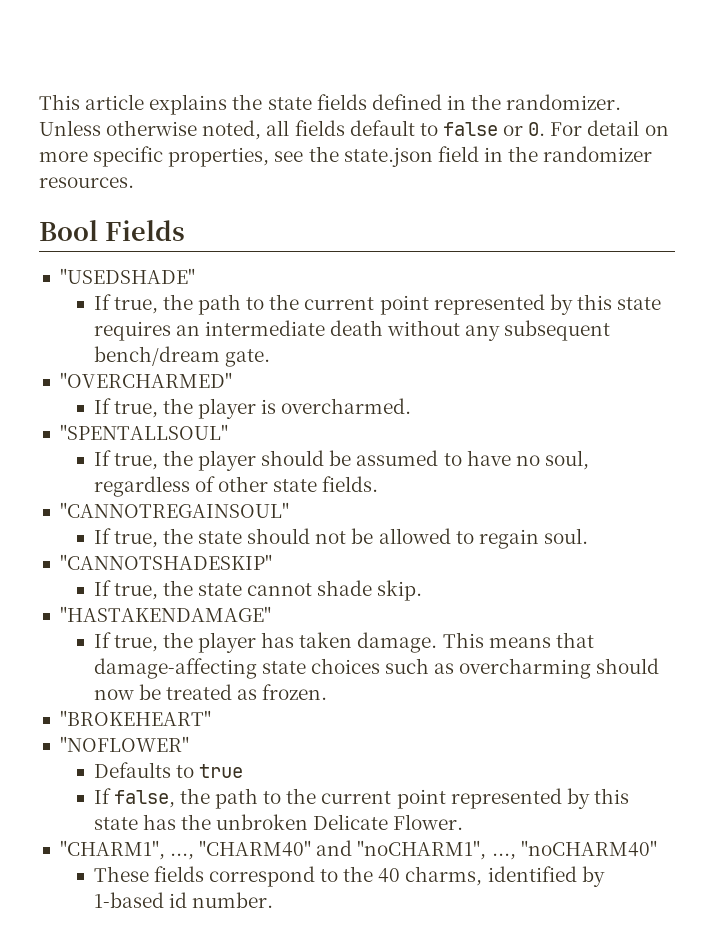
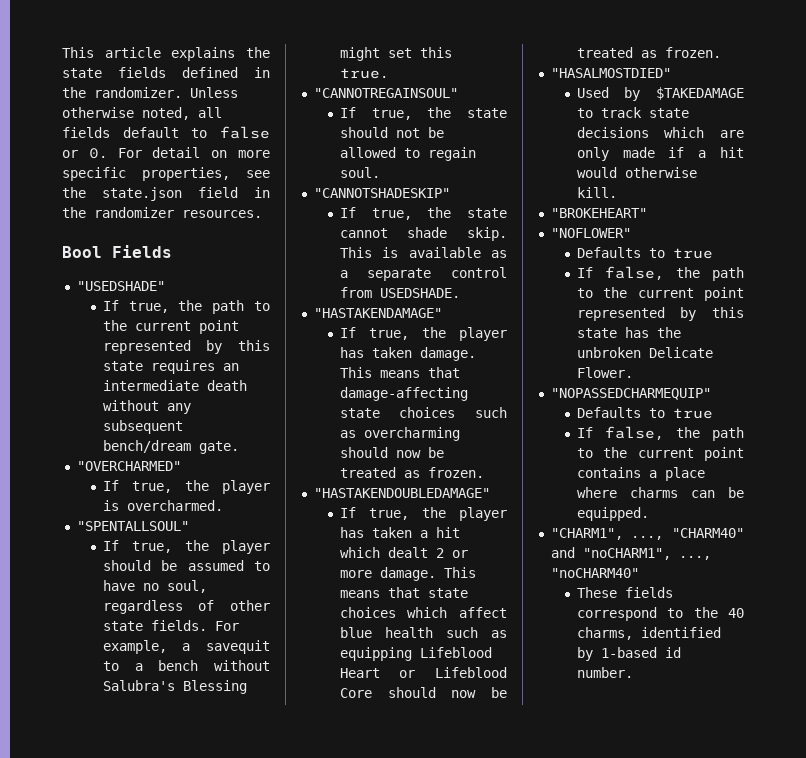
(379, 484) none -> [214,621,239,631] [102,640,270,654] [102,660,270,671] [102,680,247,694] [339,47,452,61] [339,68,388,79] For example, a savequit to a bench without Salubra's Blessing might set this true.
(423, 590) none -> [339,247,507,258] [339,267,507,281] [339,287,460,298] This is available as a separate control from USEDSHADE.
(328, 692) none -> [313,488,490,498] [339,507,507,521] [339,527,460,538] [339,547,468,558] [339,567,476,581] [339,587,468,598] [339,607,507,618] [339,627,507,638] [339,647,492,661] [339,667,507,678] [339,687,507,698] [576,47,721,58] [550,68,671,78] [576,87,744,101] [576,107,689,118] [576,127,744,138] [576,147,744,161] [576,167,697,178] [576,187,617,198] // "HASTAKENDOUBLEDAMAGE" // If true, the player has taken a hit which dealt 2 or more damage. This means that state choices which affect blue health such as equipping Lifeblood Heart or Lifeblood Core should now be treated as frozen. // "HASALMOSTDIED" // Used by $TAKEDAMAGE to track state decisions which are only made if a hit would otherwise kill.
(464, 822) none -> [550,388,711,400] [576,407,713,419] [576,426,744,441] [576,447,744,461] [576,467,705,481] [576,487,744,498] [576,507,649,521] // "NOPASSEDCHARMEQUIP" // Defaults to true // If false, the path to the current point contains a place where charms can be equipped.

